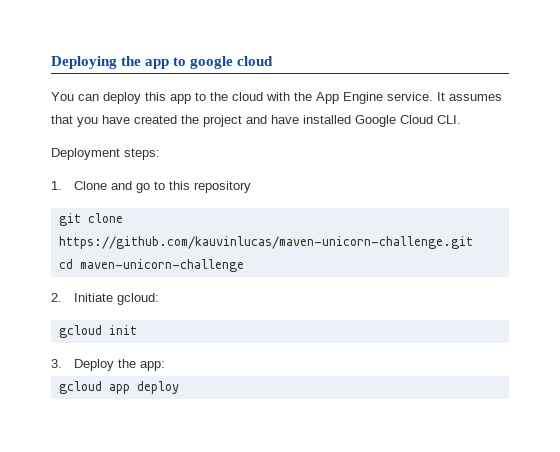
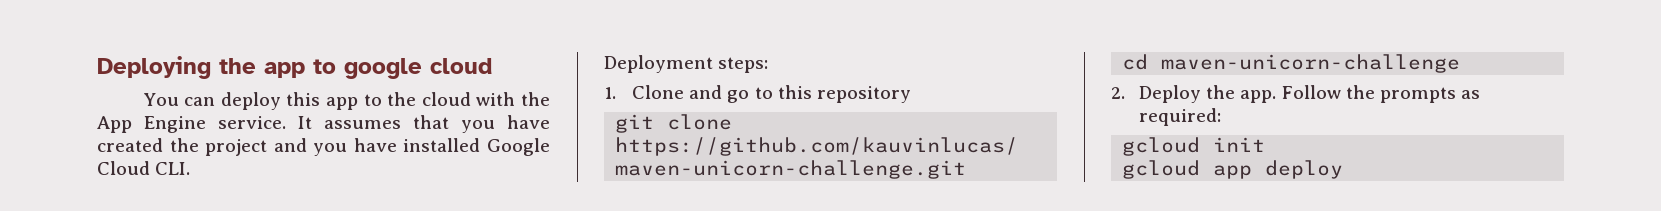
(267, 119) none -> [313,143,348,156] you
[74,293,160,305] [58,325,137,338] [51,359,166,371] Initiate gcloud: // gcloud init // 3. Deploy the app: -> [1139,85,1480,103] [1139,108,1222,126] [1122,137,1266,156] Deploy the app. Follow the prompts as required: // gcloud init

